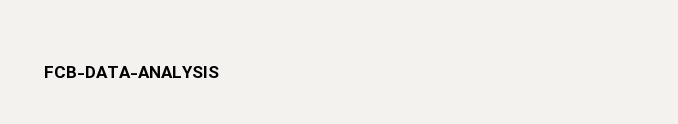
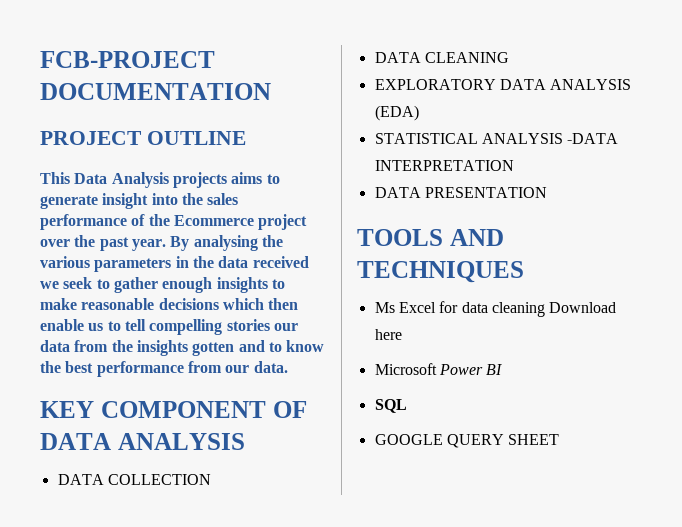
[44,66,219,78] FCB-DATA-ANALYSIS -> [40,51,215,68] [40,83,271,100] [40,131,246,145] [40,172,280,188] [40,193,239,209] [40,214,308,230] [40,235,283,251] [40,256,309,272] [40,277,285,293] [40,298,299,310] [40,319,298,335] [40,340,325,356] [40,361,288,377] [40,401,307,418] [40,433,245,450] [57,474,211,485] [374,52,509,63] [374,79,632,90] [374,105,419,121] [374,133,619,144] [374,160,514,171] [374,187,547,198] [357,229,504,246] [357,261,524,283] [374,301,617,317] [374,329,402,340] [374,363,503,375] [374,399,407,413] [374,434,560,448] FCB-PROJECT DOCUMENTATION // PROJECT OUTLINE // This Data Analysis projects aims to generate insight into the sales performance of the Ecommerce project over the past year. By analysing the various parameters in the data received we seek to gather enough insights to make reasonable decisions which then enable us to tell compelling stories our data from the insights gotten and to know the best performance from our data. // KEY COMPONENT OF DATA ANALYSIS // DATA COLLECTION // DATA CLEANING // EXPLORATORY DATA ANALYSIS (EDA) // STATISTICAL ANALYSIS -DATA INTERPRETATION // DATA PRESENTATION // TOOLS AND TECHNIQUES // Ms Excel for data cleaning Download here // Microsoft Power BI // SQL // GOOGLE QUERY SHEET

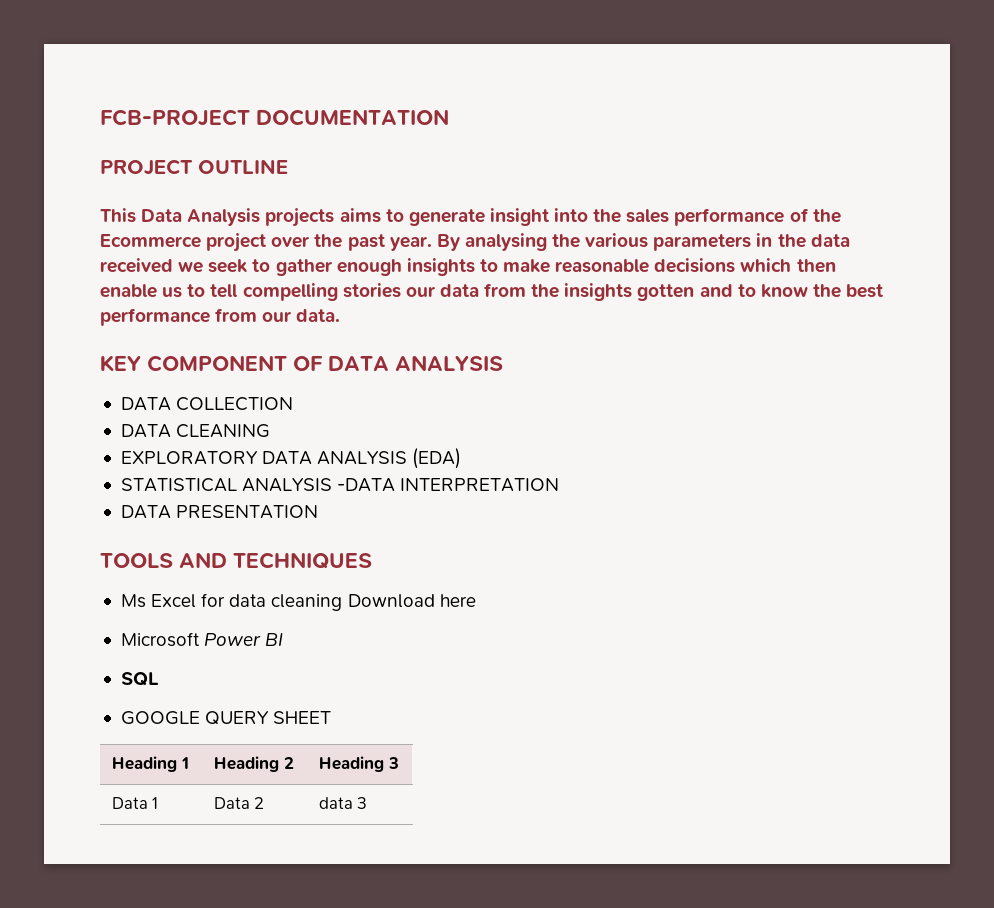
(560, 439) none -> [111,756,189,772] [213,756,294,772] [318,756,399,772] [111,797,159,809] [213,797,265,809] [318,797,368,809] // Heading 1 | Heading 2 | Heading 3 // Data 1 | Data 2 | data 3

